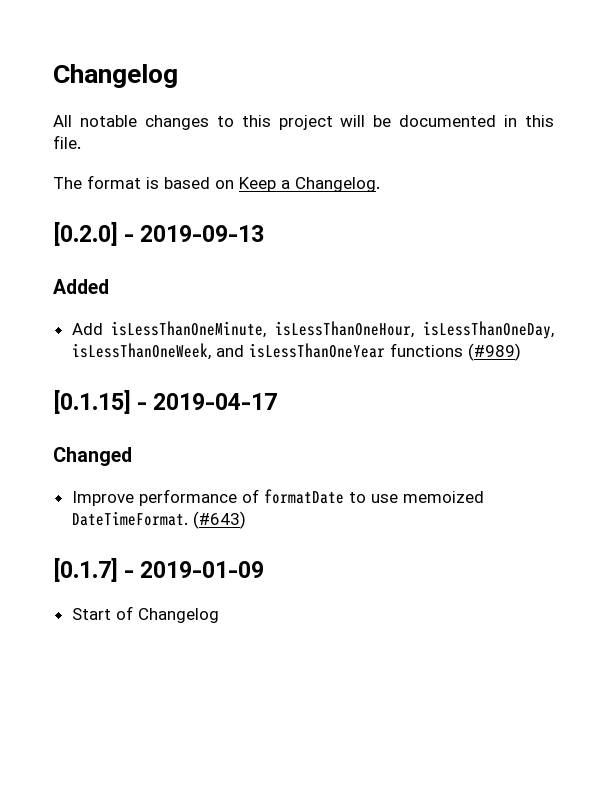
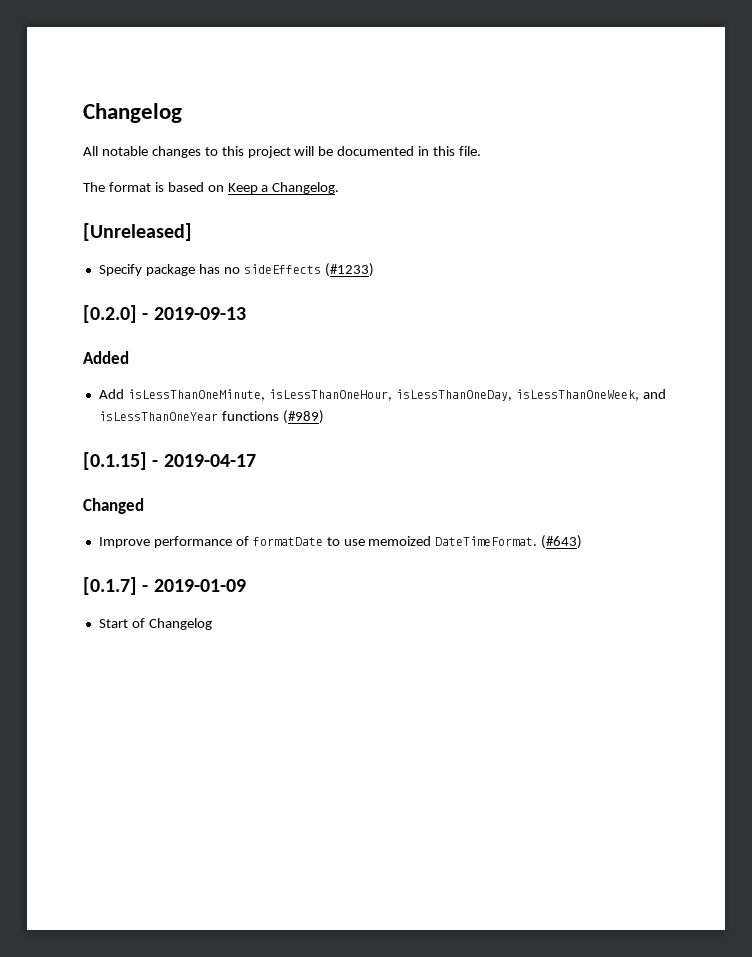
(380, 184) none -> [83,223,192,241] [98,263,374,277] // [Unreleased] // Specify package has no sideEffects (#1233)

